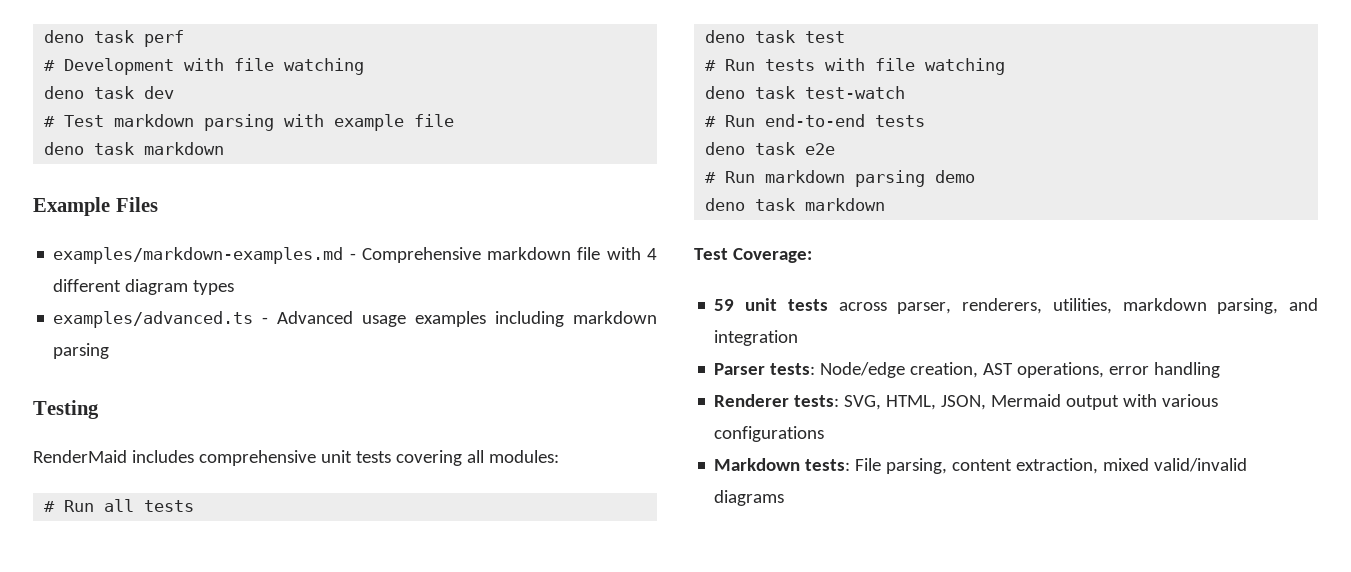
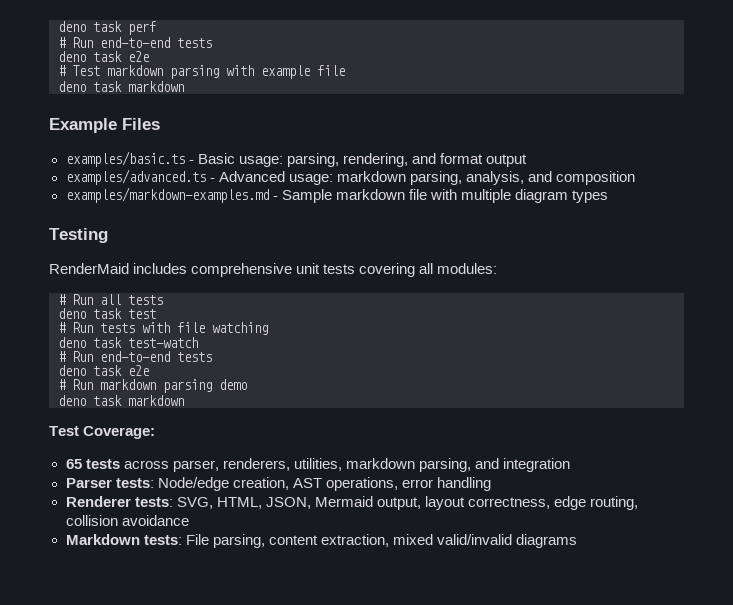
[64,58,365,75] [44,86,175,99] Development with file watching // deno task dev -> [72,37,212,48] [58,51,149,62] Run end-to-end tests // deno task e2e
[53,247,657,264] [53,279,235,295] [53,311,657,328] [53,343,110,359] examples/markdown-examples.md - Comprehensive markdown file with 4 different diagram types // examples/advanced.ts - Advanced usage examples including markdown parsing -> [65,151,527,167] [65,169,635,185] [65,187,608,203] examples/basic.ts - Basic usage: parsing, rendering, and format output // examples/advanced.ts - Advanced usage: markdown parsing, analysis, and composition // examples/markdown-examples.md - Sample markdown file with multiple diagram types
[714,298,778,311] 59 unit -> [65,459,82,469] 65
[1066,394,1219,410] [714,426,825,442] output with various configurations -> [376,496,638,510] [65,515,189,526] output, layout correctness, edge routing, collision avoidance

